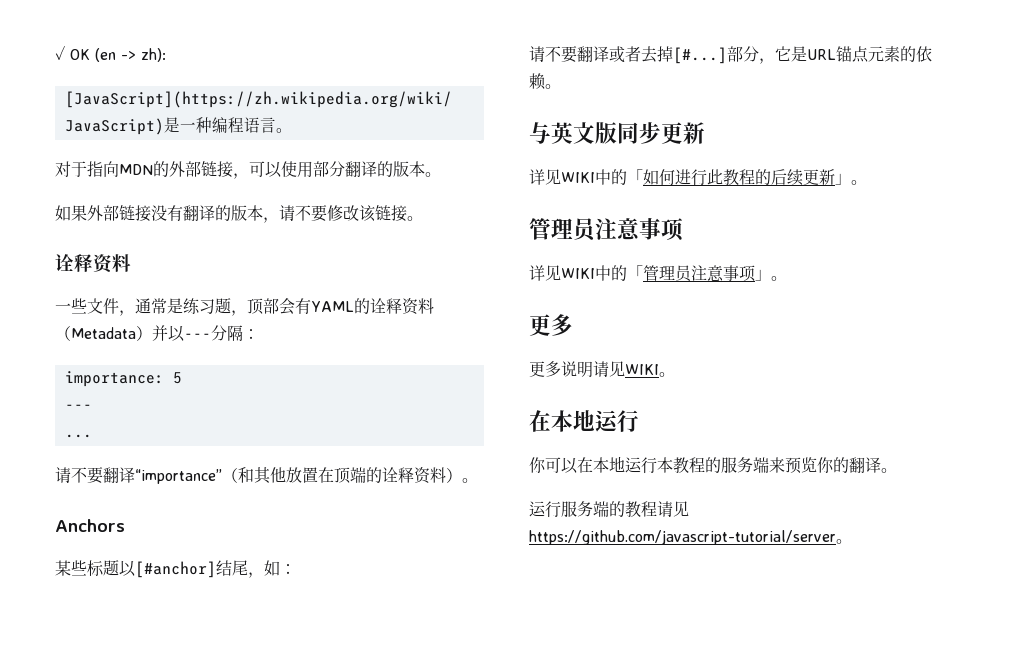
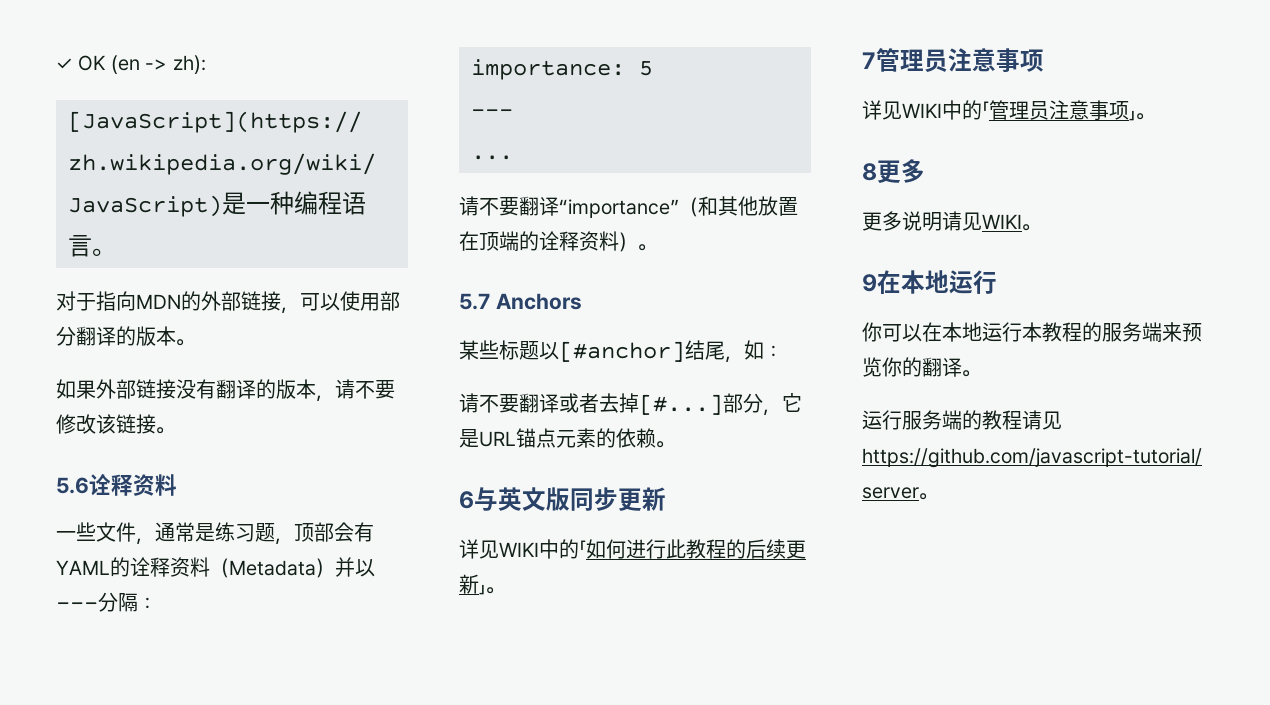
(423, 218) none -> [56,477,89,494] 5.6
(478, 480) none -> [459,293,490,310] 5.7
(561, 86) none -> [459,491,474,509] 6
(867, 182) none -> [862,52,876,69] 7
(787, 278) none -> [862,163,877,181] 8
(675, 374) none -> [862,274,877,292] 9

